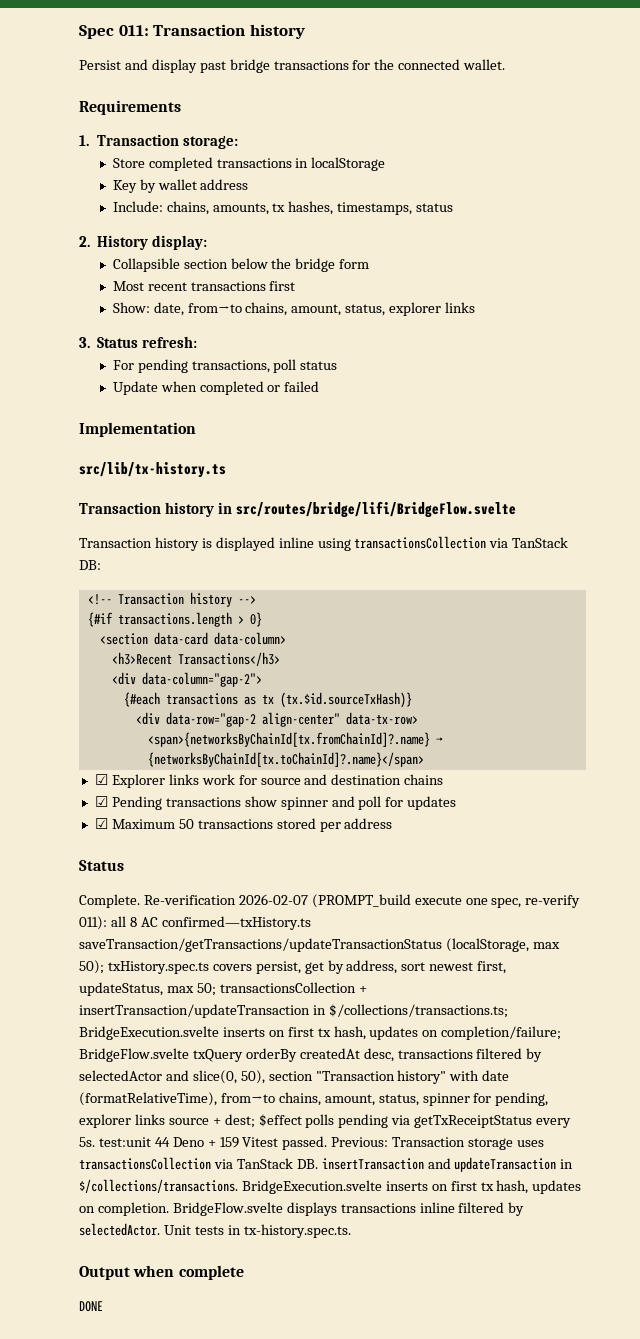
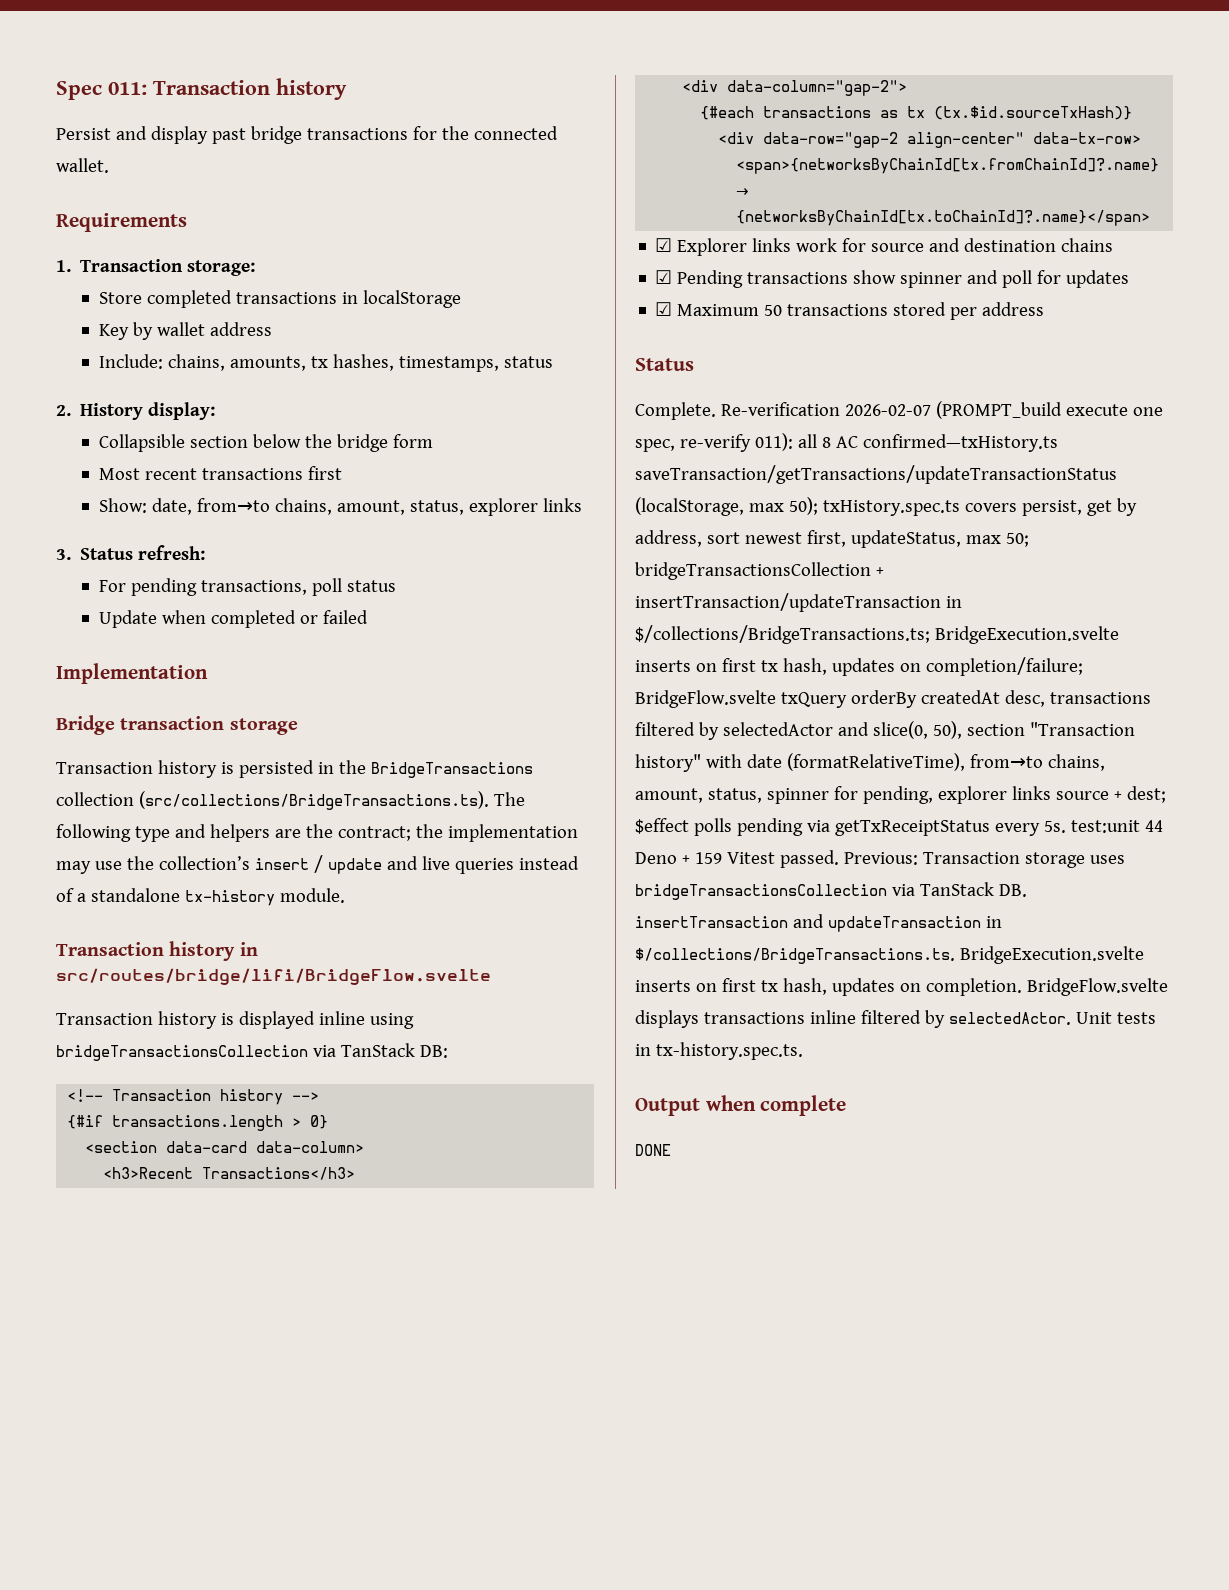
[79,462,226,478] src/lib/tx-history.ts -> [56,715,298,735] [56,760,533,778] [56,791,525,810] [56,824,578,842] [56,855,579,874] [56,888,345,906] Bridge transaction storage // Transaction history is persisted in the BridgeTransactions collection (src/collections/BridgeTransactions.ts). The following type and helpers are the contract; the implementation may use the collection’s insert / update and live queries instead of a standalone tx-history module.
[354,536,487,549] transactionsCollection -> [56,1045,308,1061] bridgeTransactionsCollection
[219,982,356,993] transactionsCollection -> [635,562,871,580] bridgeTransactionsCollection
[328,1004,508,1018] $/collections/transactions.ts; -> [635,625,930,644] $/collections/BridgeTransactions.ts;
[79,1157,211,1170] transactionsCollection -> [635,884,887,900] bridgeTransactionsCollection
[79,1179,238,1193] $/collections/transactions. -> [635,948,955,964] $/collections/BridgeTransactions.ts.

